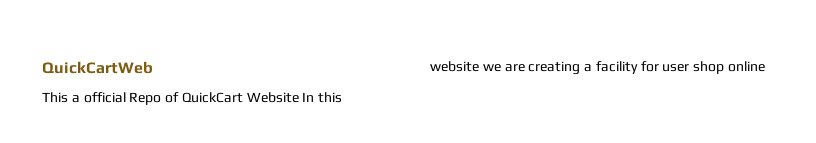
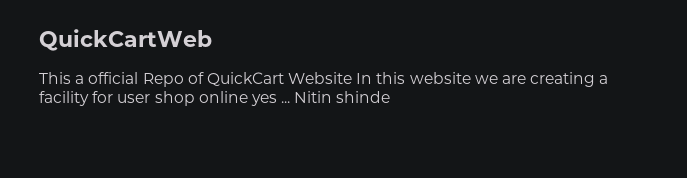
(766, 66) none -> [250,91,391,106] yes ... Nitin shinde

